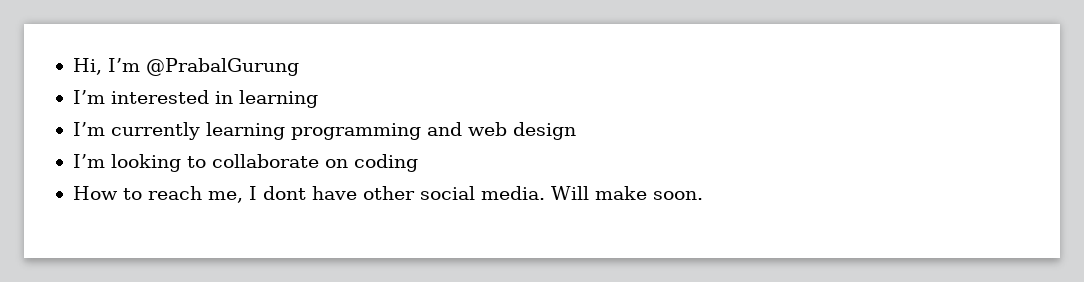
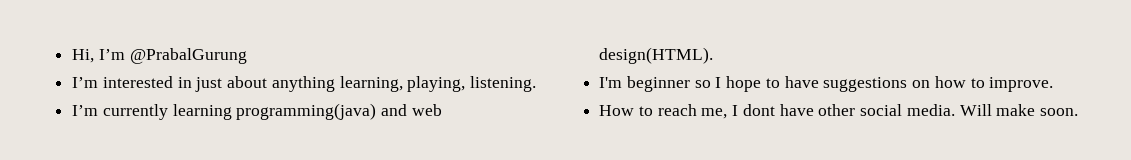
[238,90,318,108] learning -> [195,76,537,92] just about anything learning, playing, listening.
[290,123,421,140] programming -> [236,103,377,120] programming(java)
[512,122,576,140] [72,154,418,172] design // I’m looking to collaborate on coding -> [599,47,714,64] [599,76,1054,92] design(HTML). // I'm beginner so I hope to have suggestions on how to improve.

